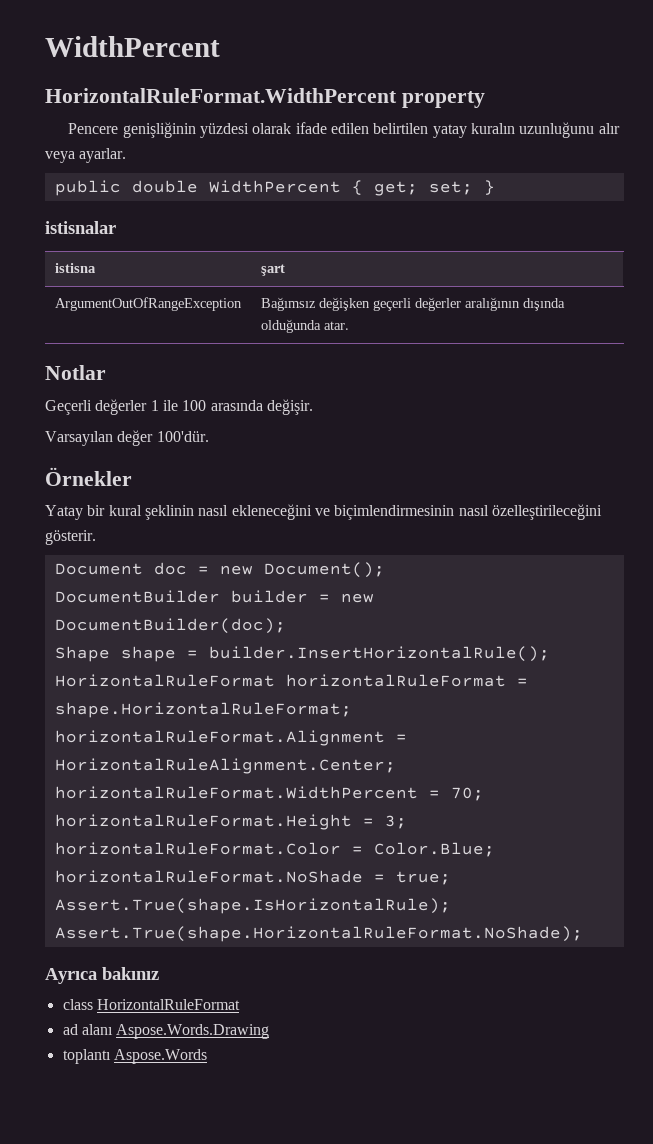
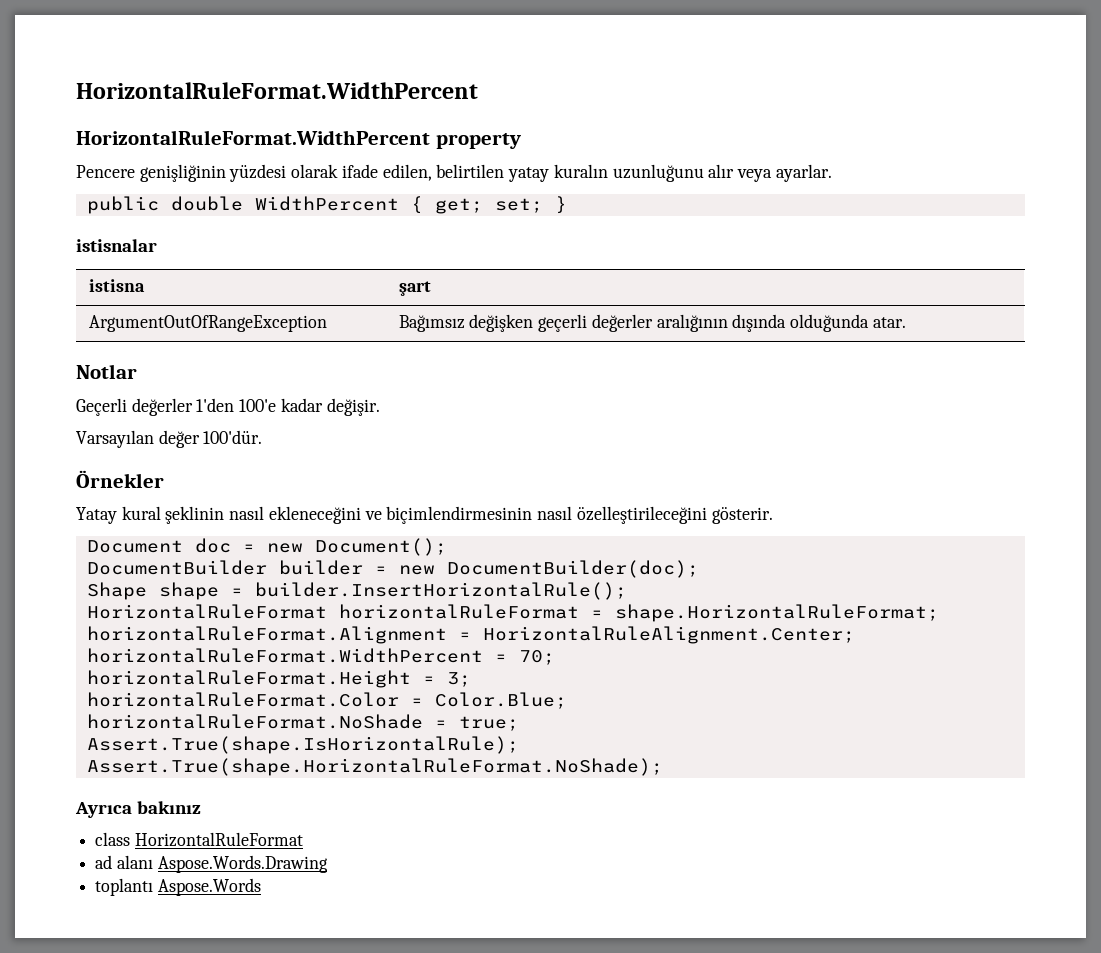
[45,36,220,57] WidthPercent -> [76,82,478,99] HorizontalRuleFormat.WidthPercent
[330,123,369,134] edilen -> [382,164,432,181] edilen,
[150,400,263,411] 1 ile 100 arasında -> [196,398,323,412] 1'den 100'e kadar
[87,505,106,516] bir -> (117, 515) none

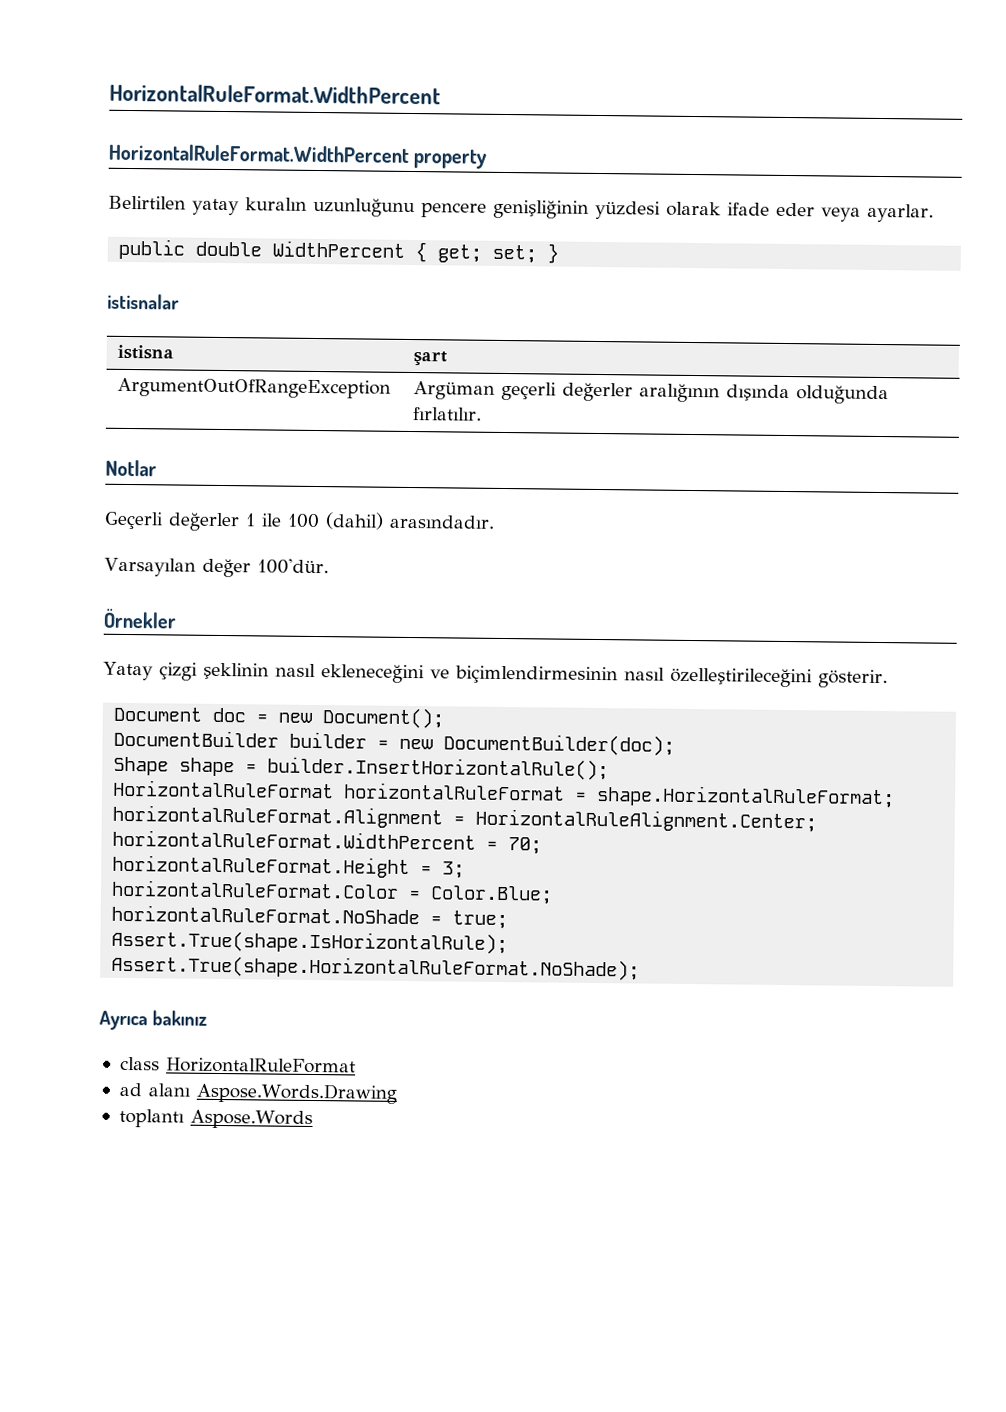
[76,164,735,182] Pencere genişliğinin yüzdesi olarak ifade edilen, belirtilen yatay kuralın uzunluğunu alır -> [108,195,815,220] Belirtilen yatay kuralın uzunluğunu pencere genişliğinin yüzdesi olarak ifade eder
[398,314,534,332] Bağımsız değişken -> [413,381,496,400] Argüman
[872,317,906,328] atar. -> [413,407,483,421] fırlatılır.
[196,398,380,416] 1'den 100'e kadar değişir. -> [245,512,495,530] 1 ile 100 (dahil) arasındadır.
[121,506,161,520] kural -> [158,662,198,681] çizgi

